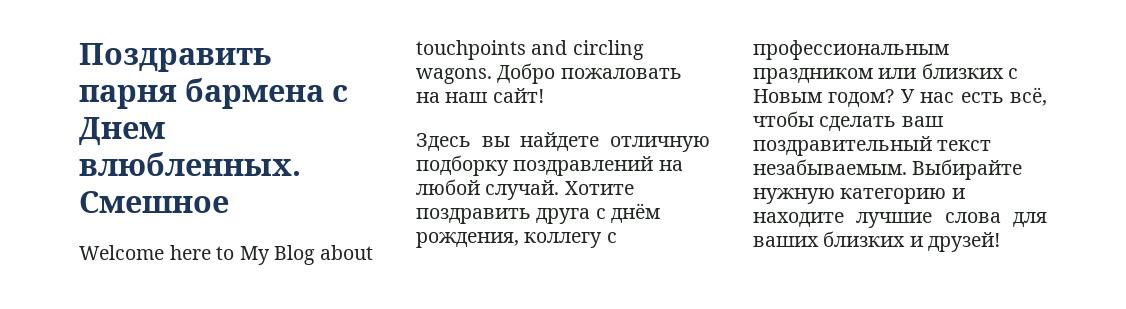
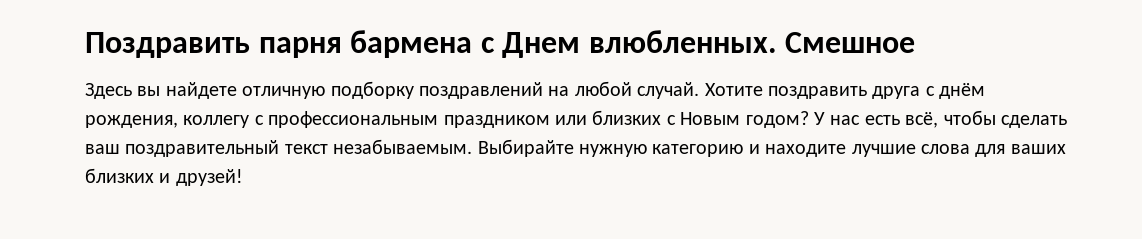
[79,245,373,265] [416,40,644,60] [416,63,682,84] [416,88,544,103] // Welcome here to My Blog about touchpoints and circling wagons. Добро пожаловать на наш сайт! -> (916, 42) none

